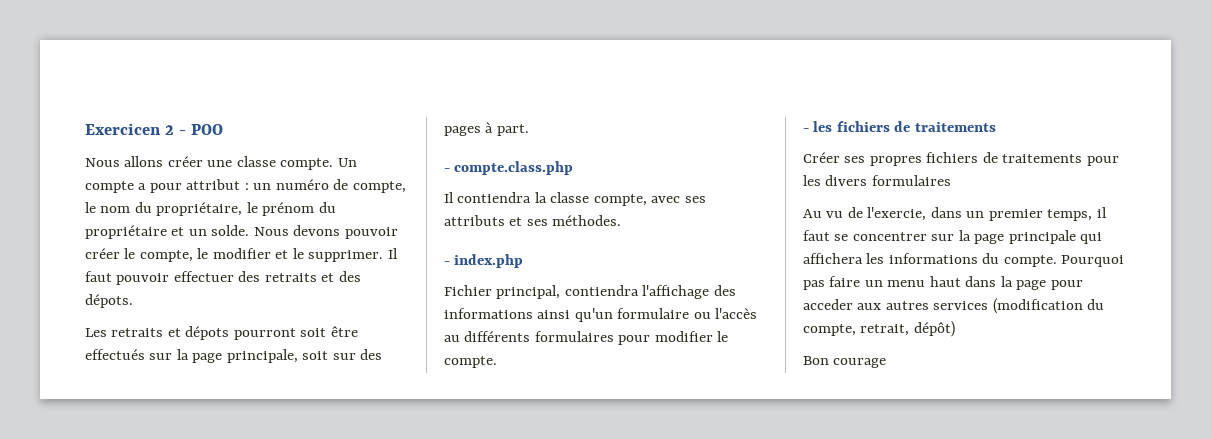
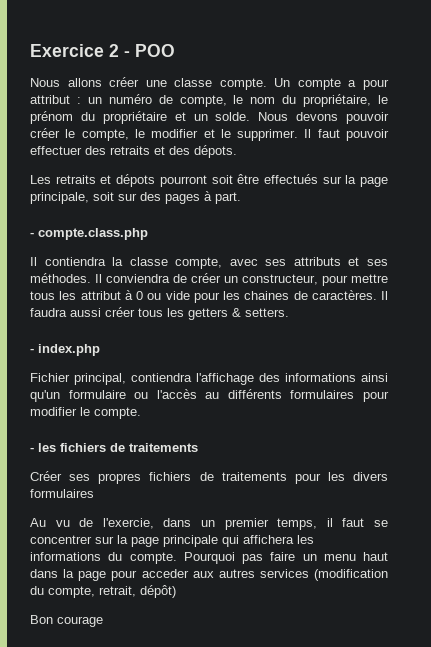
[85,123,161,135] Exercicen -> [30,44,104,57] Exercice
(622, 220) none -> [95,273,388,286] [30,290,388,303] [30,307,289,320] Il conviendra de créer un constructeur, pour mettre tous les attribut à 0 ou vide pour les chaines de caractères. Il faudra aussi créer tous les getters & setters.

